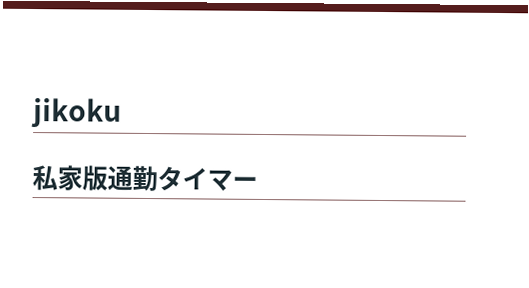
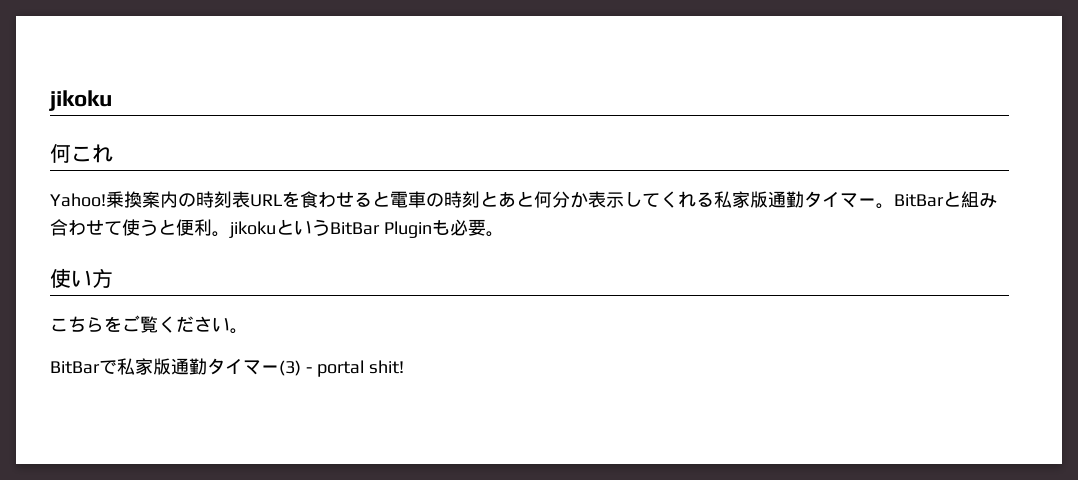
[32,165,258,192] 私家版通勤タイマー -> [50,144,113,163] [50,191,997,209] [50,219,504,238] [50,268,113,288] [50,315,248,334] [50,358,404,377] 何これ // Yahoo!乗換案内の時刻表URLを食わせると電車の時刻とあと何分か表示してくれる私家版通勤タイマー。BitBarと組み合わせて使うと便利。jikokuというBitBar Pluginも必要。 // 使い方 // こちらをご覧ください。 // BitBarで私家版通勤タイマー(3) - portal shit!

